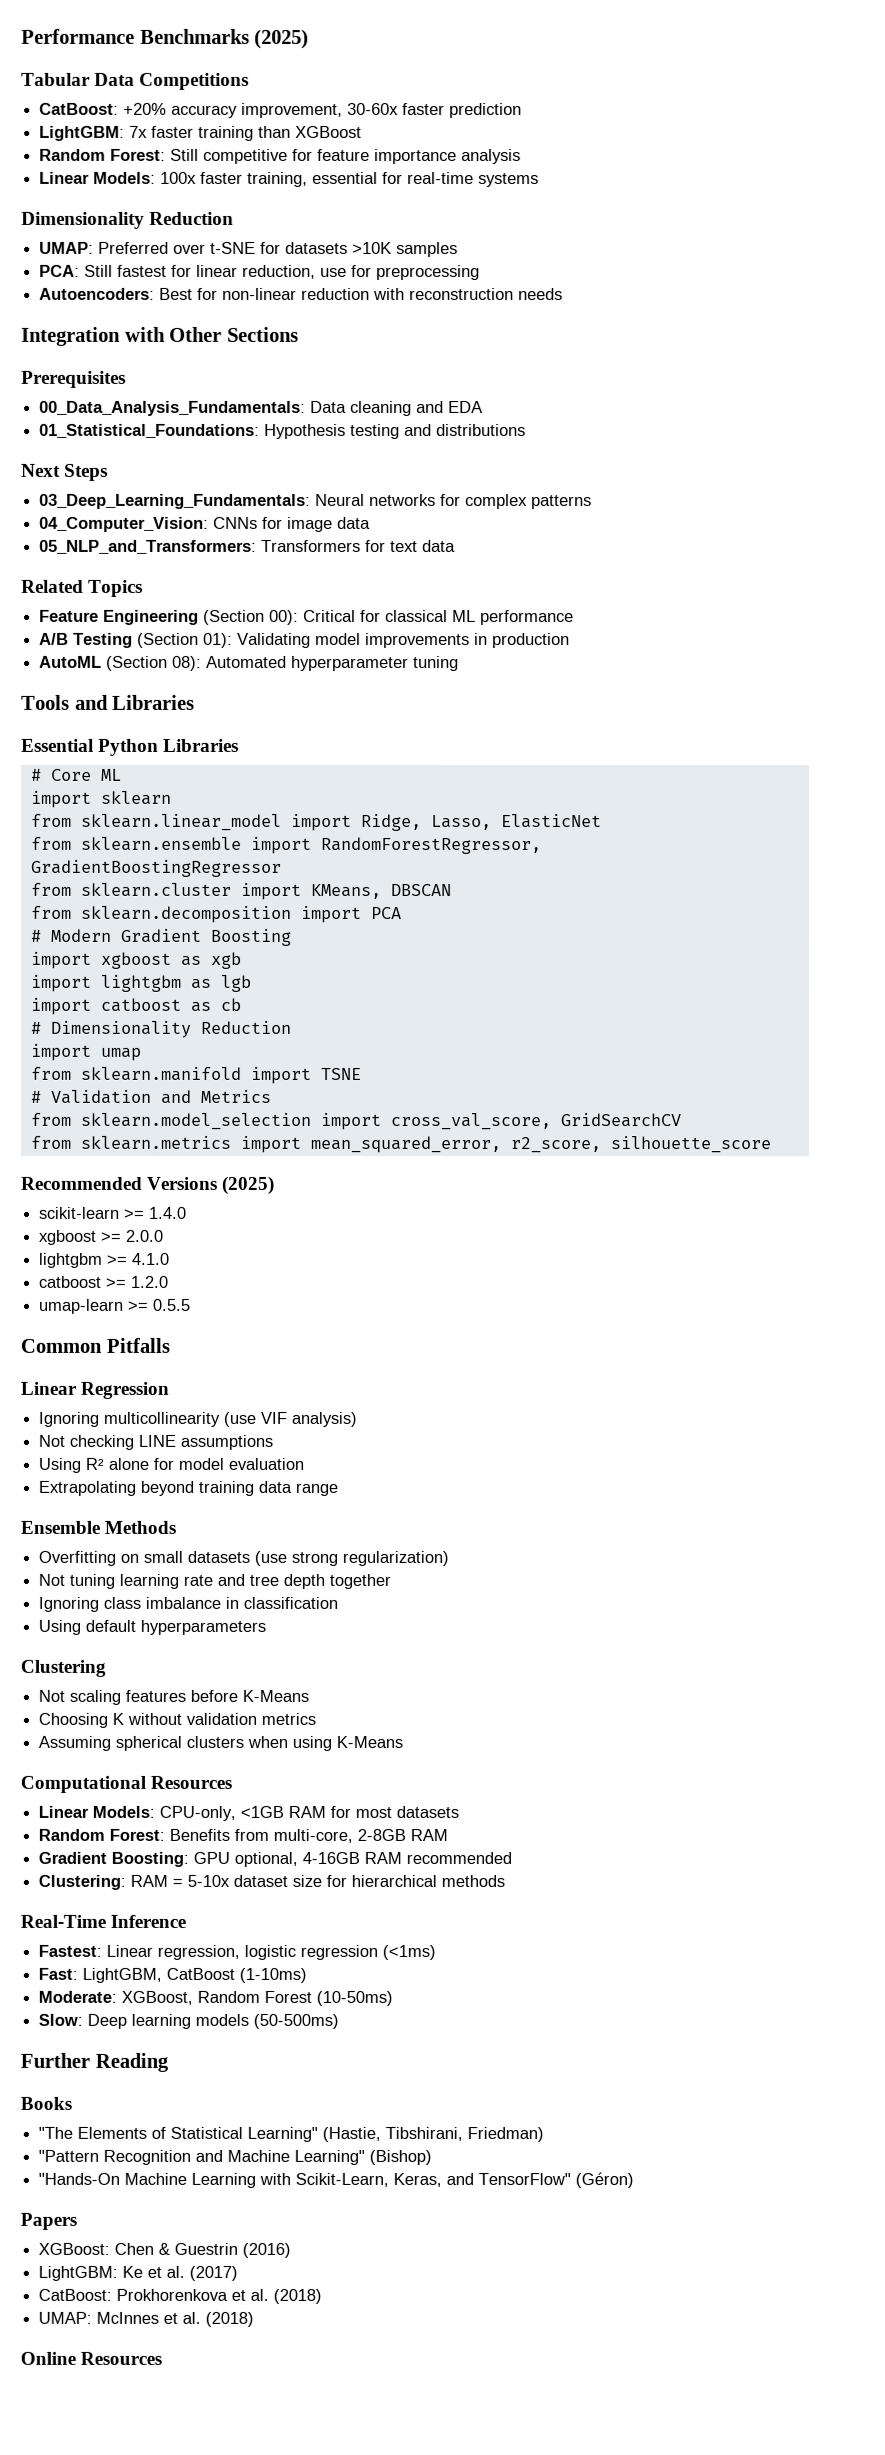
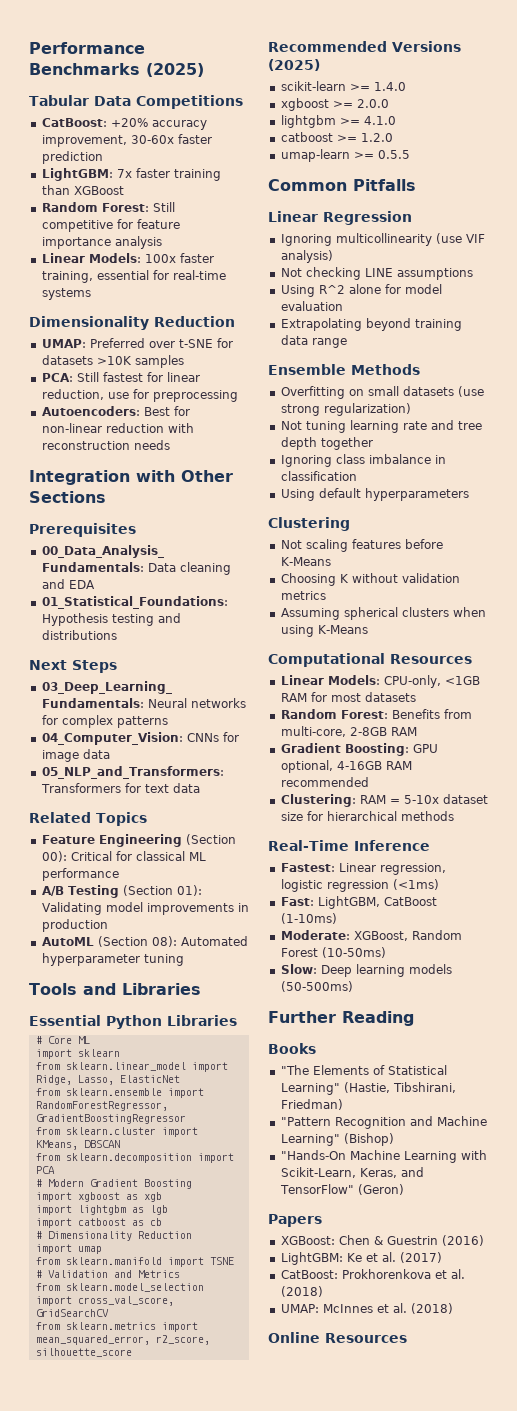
[85,1457,105,1470] R² -> [318,285,345,294] R^2
[575,2172,635,2189] (Géron) -> [357,1184,404,1195] (Geron)

